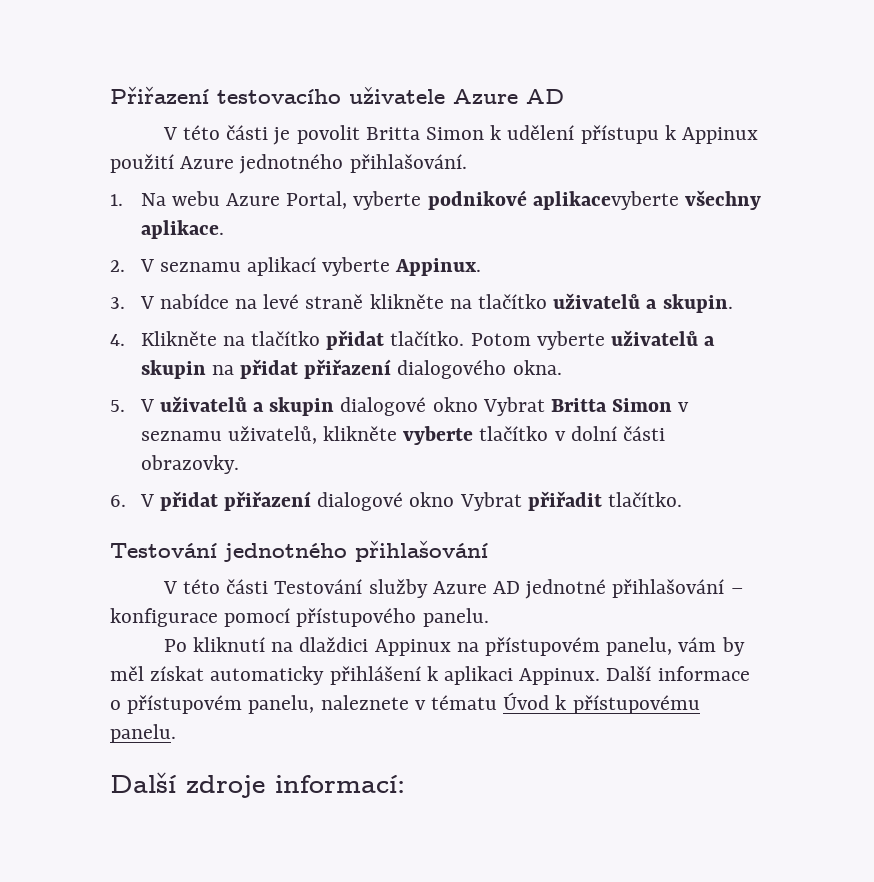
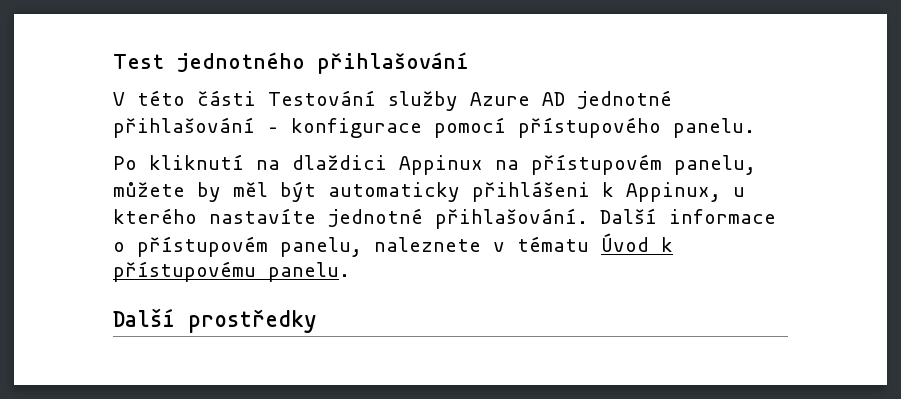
[110,86,564,104] [162,125,758,145] [110,154,467,174] [110,190,762,210] [140,220,224,239] [110,257,482,276] [110,293,733,313] [110,330,716,350] [140,359,562,379] [110,396,690,416] [140,426,666,445] [140,455,239,474] [110,491,683,511] [110,543,217,558] Přiřazení testovacího uživatele Azure AD // V této části je povolit Britta Simon k udělení přístupu k Appinux použití Azure jednotného přihlašování. // 1. Na webu Azure Portal, vyberte podnikové aplikacevyberte všechny aplikace. // 2. V seznamu aplikací vyberte Appinux. // 3. V nabídce na levé straně klikněte na tlačítko uživatelů a skupin. // 4. Klikněte na tlačítko přidat tlačítko. Potom vyberte uživatelů a skupin na přidat přiřazení dialogového okna. // 5. V uživatelů a skupin dialogové okno Vybrat Britta Simon v seznamu uživatelů, klikněte vyberte tlačítko v dolní části obrazovky. // 6. V přidat přiřazení dialogové okno Vybrat přiřadit tlačítko. // Testování -> [113,54,164,69] Test
[678,637,717,652] vám -> [113,182,185,197] můžete
[150,666,601,685] získat automaticky přihlášení k aplikaci Appinux. -> [280,181,745,202] [113,208,588,229] být automaticky přihlášeni k Appinux, u kterého nastavíte jednotné přihlašování.
[186,775,405,798] zdroje informací: -> [188,309,317,333] prostředky

